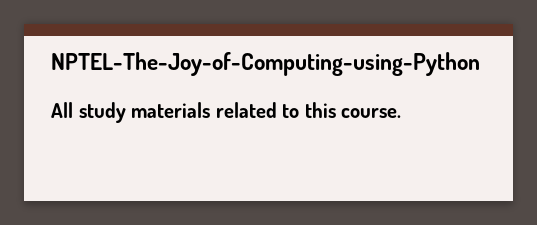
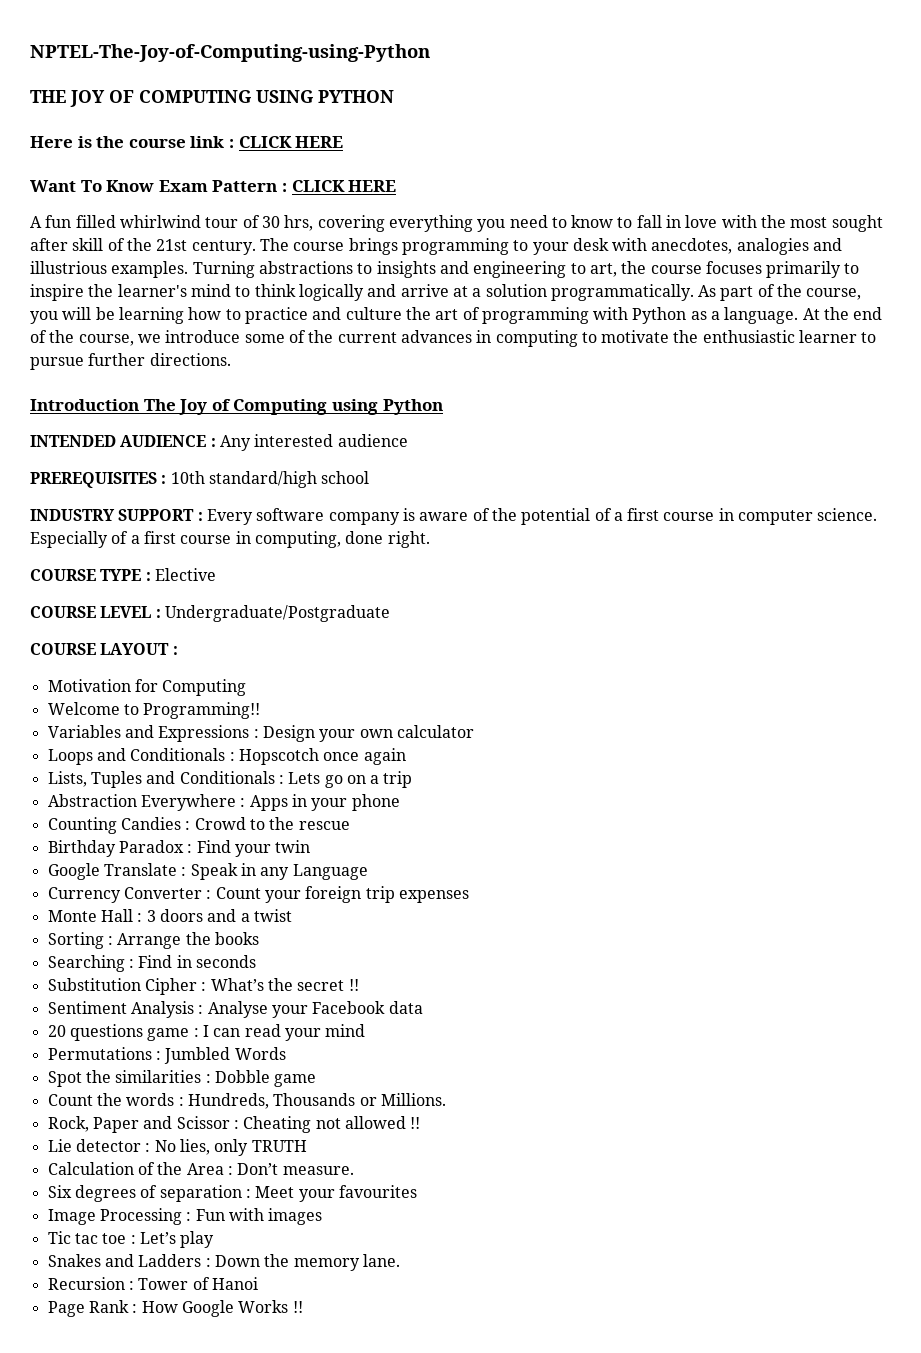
[51,102,402,123] All study materials related to this course. -> [30,90,394,107] [30,136,344,148] [30,180,397,192] [30,215,883,232] [30,238,843,255] [30,261,860,278] [30,284,862,301] [30,307,883,324] [30,330,877,347] [30,353,231,370] [30,399,443,415] [30,434,408,451] [30,471,370,488] [30,508,878,525] [30,531,430,548] [30,568,216,581] [30,605,390,622] [30,643,178,655] [47,679,247,696] [47,702,261,719] [47,725,474,742] [47,748,406,765] [47,771,413,788] [47,794,400,811] [47,817,350,834] [47,840,311,857] [47,863,368,880] [47,886,469,903] [47,909,292,922] [47,932,259,949] [47,955,256,972] [47,978,359,995] [47,1001,423,1018] [47,1024,366,1041] [47,1047,286,1064] [47,1070,317,1087] [47,1093,446,1109] [47,1116,421,1133] [47,1139,307,1156] [47,1162,354,1175] [47,1185,417,1202] [47,1208,323,1225] [47,1231,215,1248] [47,1254,400,1271] [47,1277,258,1290] [47,1300,303,1317] THE JOY OF COMPUTING USING PYTHON // Here is the course link : CLICK HERE // Want To Know Exam Pattern : CLICK HERE // A fun filled whirlwind tour of 30 hrs, covering everything you need to know to fall in love with the most sought after skill of the 21st century. The course brings programming to your desk with anecdotes, analogies and illustrious examples. Turning abstractions to insights and engineering to art, the course focuses primarily to inspire the learner's mind to think logically and arrive at a solution programmatically. As part of the course, you will be learning how to practice and culture the art of programming with Python as a language. At the end of the course, we introduce some of the current advances in computing to motivate the enthusiastic learner to pursue further directions. // Introduction The Joy of Computing using Python // INTENDED AUDIENCE : Any interested audience // PREREQUISITES : 10th standard/high school // INDUSTRY SUPPORT : Every software company is aware of the potential of a first course in computer science. Especially of a first course in computing, done right. // COURSE TYPE : Elective // COURSE LEVEL : Undergraduate/Postgraduate // COURSE LAYOUT : // Motivation for Computing // Welcome to Programming!! // Variables and Expressions : Design your own calculator // Loops and Conditionals : Hopscotch once again // Lists, Tuples and Conditionals : Lets go on a trip // Abstraction Everywhere : Apps in your phone // Counting Candies : Crowd to the rescue // Birthday Paradox : Find your twin // Google Translate : Speak in any Language // Currency Converter : Count your foreign trip expenses // Monte Hall : 3 doors and a twist // Sorting : Arrange the books // Searching : Find in seconds // Substitution Cipher : What’s the secret !! // Sentiment Analysis : Analyse your Facebook data // 20 questions game : I can read your mind // Permutations : Jumbled Words // Spot the similarities : Dobble game // Count the words : Hundreds, Thousands or Millions. // Rock, Paper and Scissor : Cheating not allowed !! // Lie detector : No lies, only TRUTH // Calculation of the Area : Don’t measure. // Six degrees of separation : Meet your favourites // Image Processing : Fun with images // Tic tac toe : Let’s play // Snakes and Ladders : Down the memory lane. // Recursion : Tower of Hanoi // Page Rank : How Google Works !!

